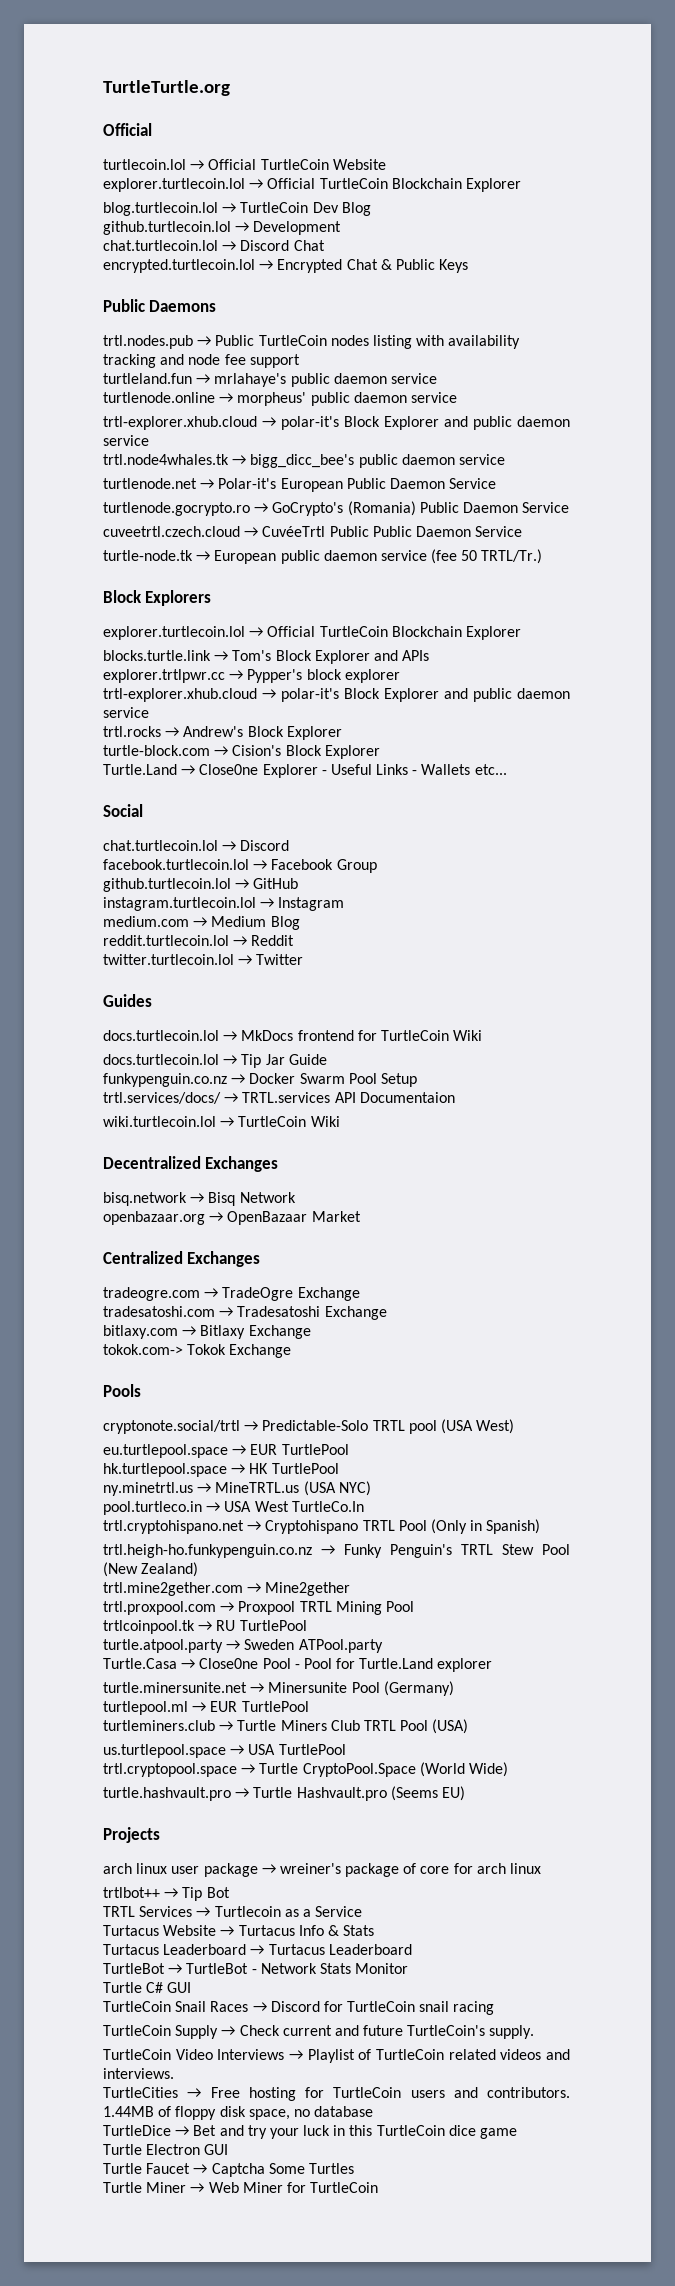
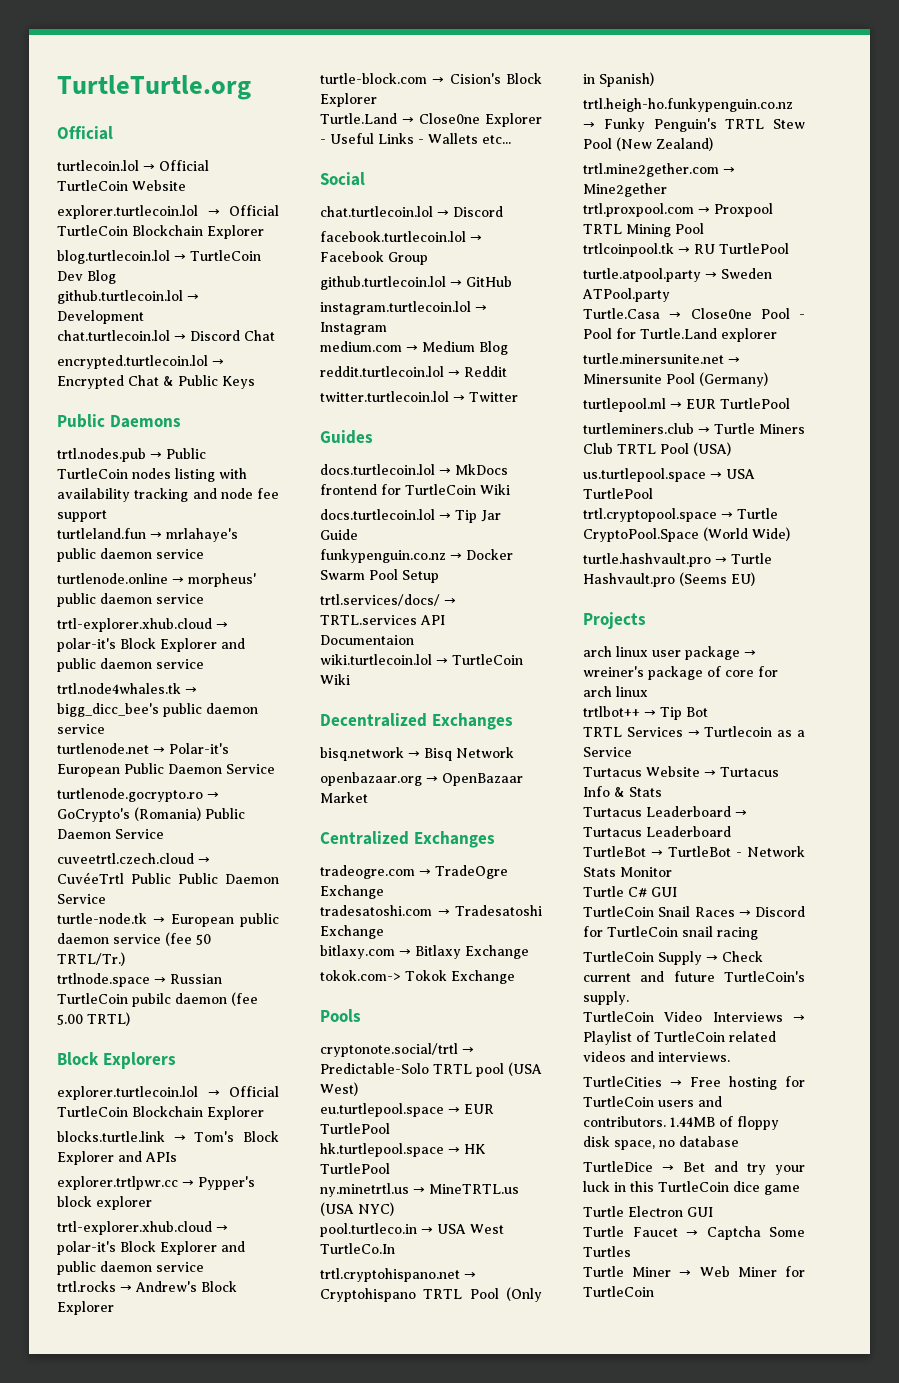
(543, 556) none -> [57,973,222,987] [57,992,258,1007] [57,1012,130,1026] // trtlnode.space → Russian TurtleCoin pubilc daemon (fee 5.00 TRTL)

